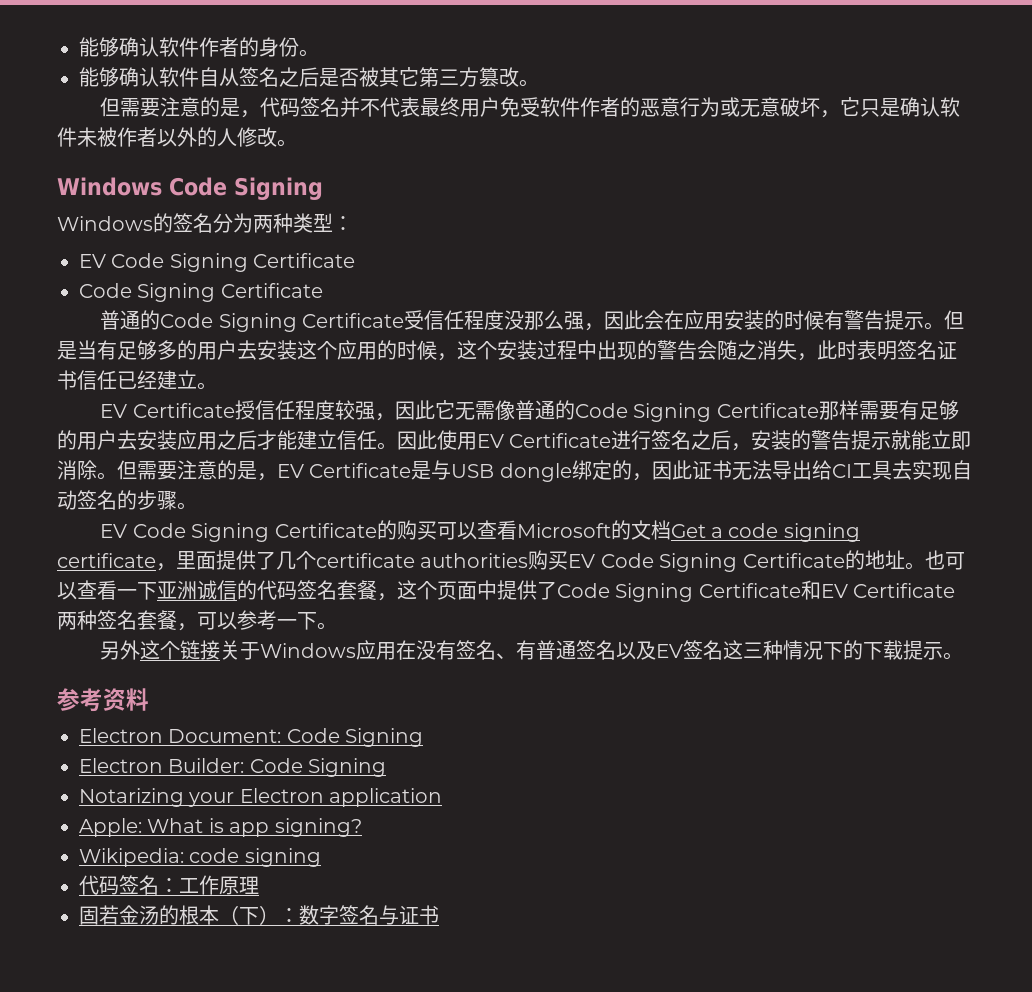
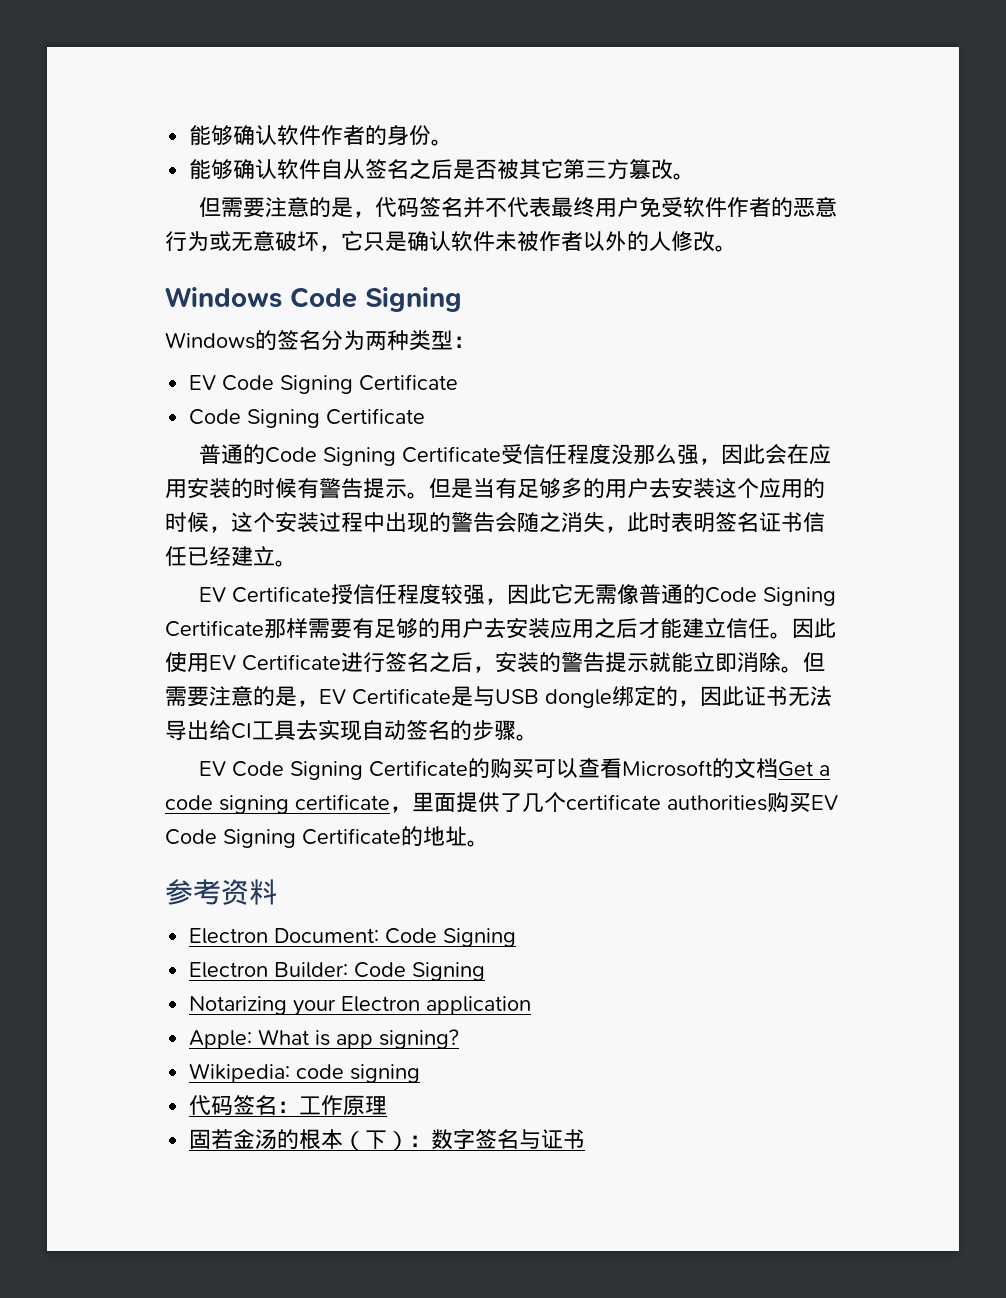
[924,550,965,570] [57,580,956,602] [57,610,337,631] [100,640,964,660] 也可以查看一下亚洲诚信的代码签名套餐，这个页面中提供了Code Signing Certificate和EV Certificate两种签名套餐，可以参考一下。 // 另外这个链接关于Windows应用在没有签名、有普通签名以及EV签名这三种情况下的下载提示。 -> (489, 843) none

